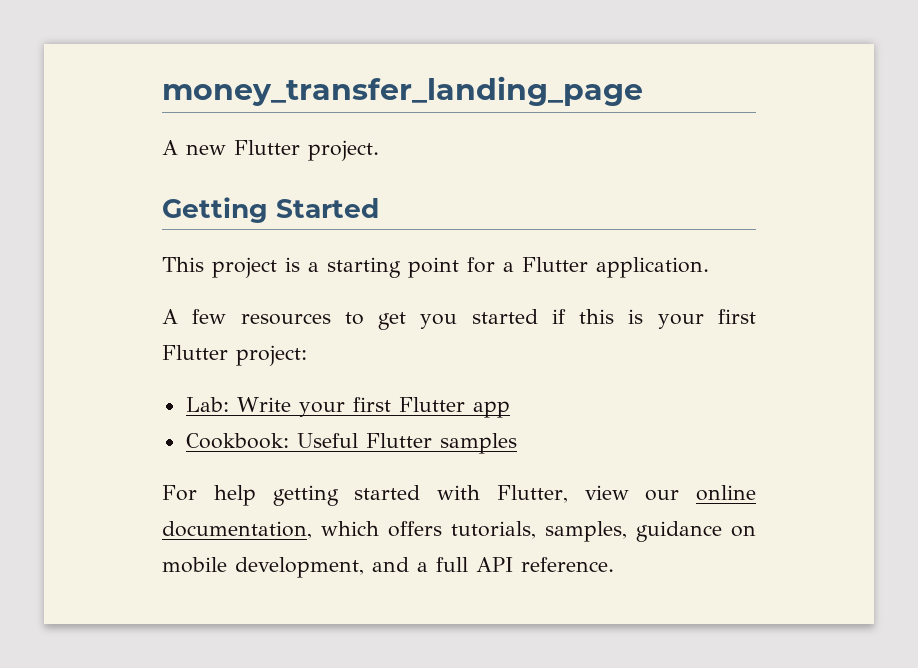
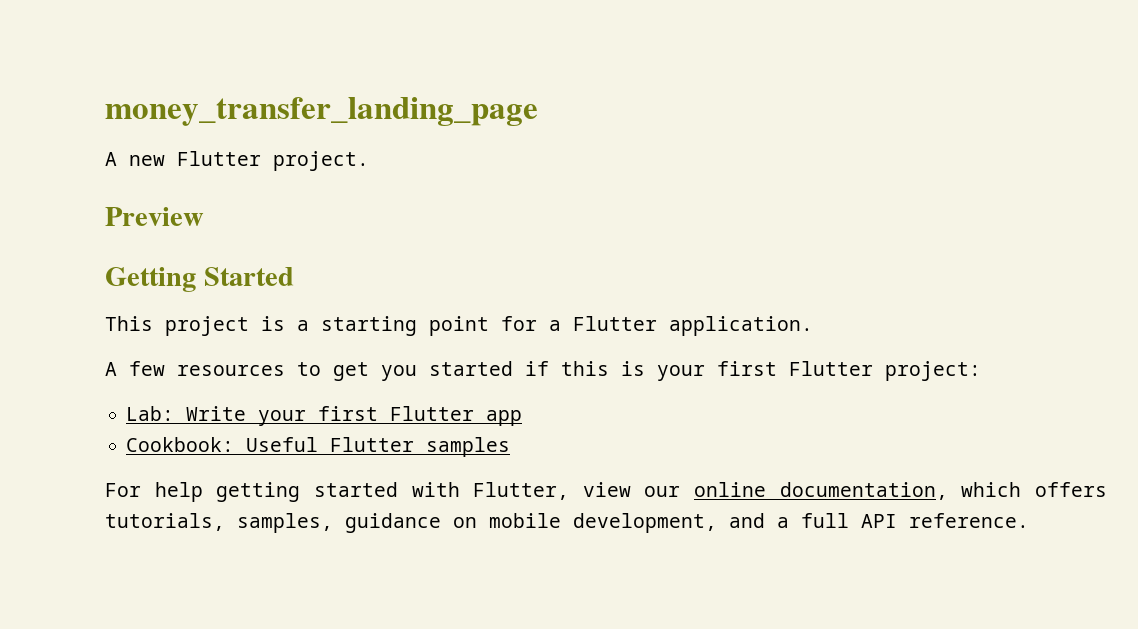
(379, 150) none -> [105,207,204,226] // Preview

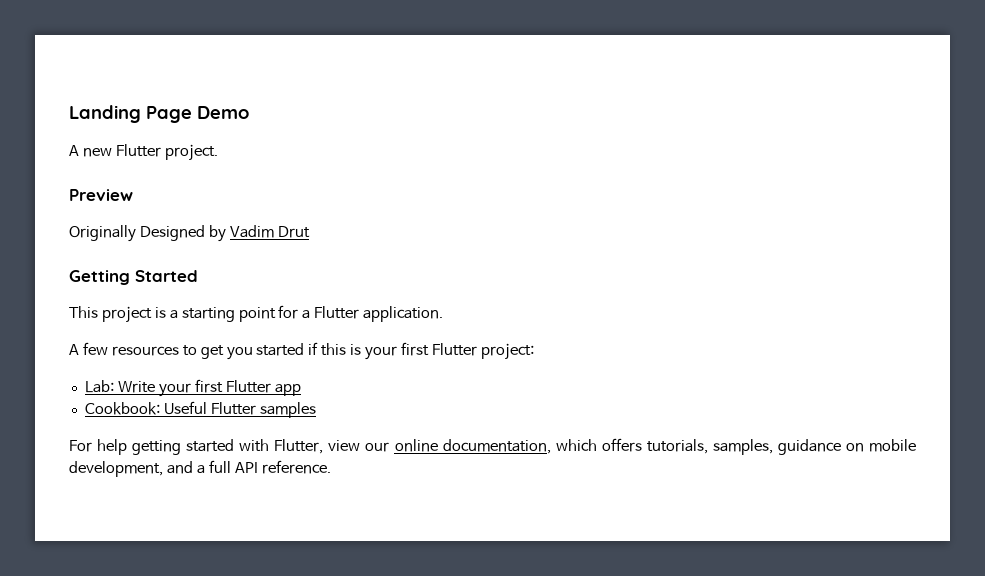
[105,97,538,126] money_transfer_landing_page -> [69,105,249,123] Landing Page Demo
(204, 216) none -> [69,225,310,242] // Originally Designed by Vadim Drut

